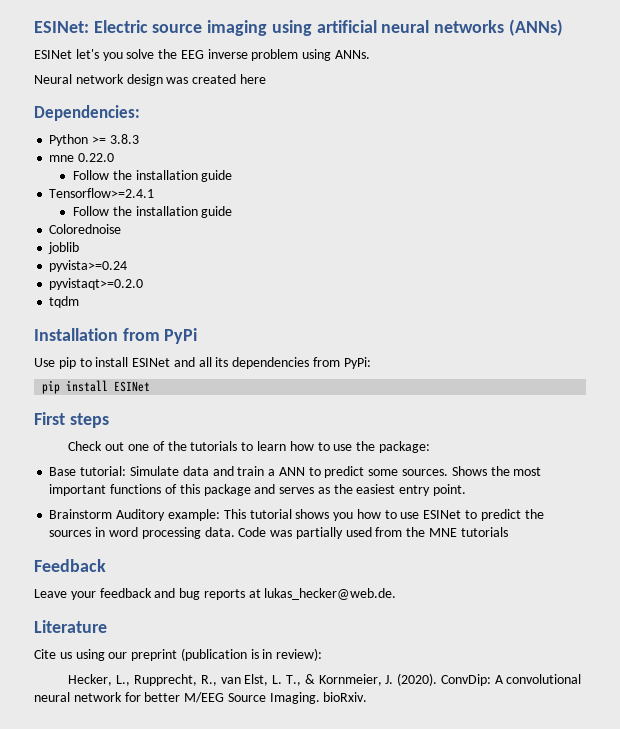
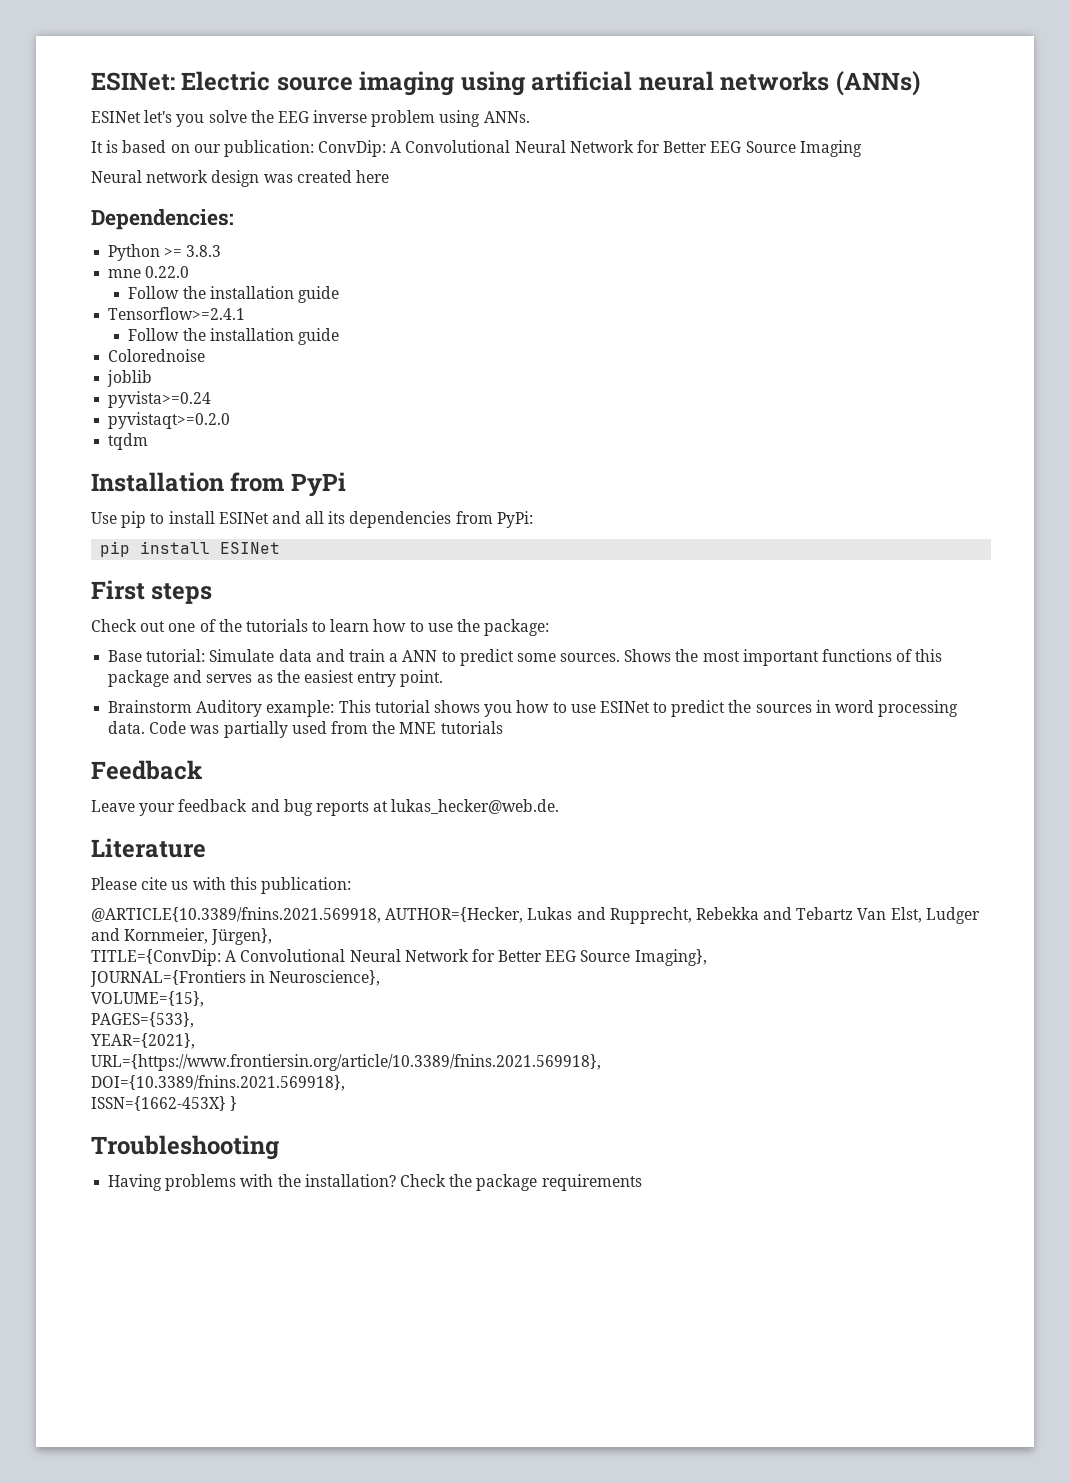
(371, 54) none -> [91,140,862,157] // It is based on our publication: ConvDip: A Convolutional Neural Network for Better EEG Source Imaging
[34,648,323,661] [68,673,582,686] [34,692,368,704] Cite us using our preprint (publication is in review): // Hecker, L., Rupprecht, R., van Elst, L. T., & Kornmeier, J. (2020). ConvDip: A convolutional neural network for better M/EEG Source Imaging. bioRxiv. -> [91,877,351,894] [91,907,980,924] [91,928,273,945] [91,949,707,966] [90,970,381,987] [91,991,204,1007] [91,1012,194,1028] [90,1033,195,1049] [91,1054,601,1071] [91,1075,345,1091] [91,1096,238,1111] [91,1135,279,1160] [108,1174,642,1191] Please cite us with this publication: // @ARTICLE{10.3389/fnins.2021.569918, AUTHOR={Hecker, Lukas and Rupprecht, Rebekka and Tebartz Van Elst, Ludger and Kornmeier, Jürgen}, // TITLE={ConvDip: A Convolutional Neural Network for Better EEG Source Imaging}, // JOURNAL={Frontiers in Neuroscience}, // VOLUME={15}, // PAGES={533}, // YEAR={2021}, // URL={https://www.frontiersin.org/article/10.3389/fnins.2021.569918}, // DOI={10.3389/fnins.2021.569918}, // ISSN={1662-453X} } // Troubleshooting // Having problems with the installation? Check the package requirements

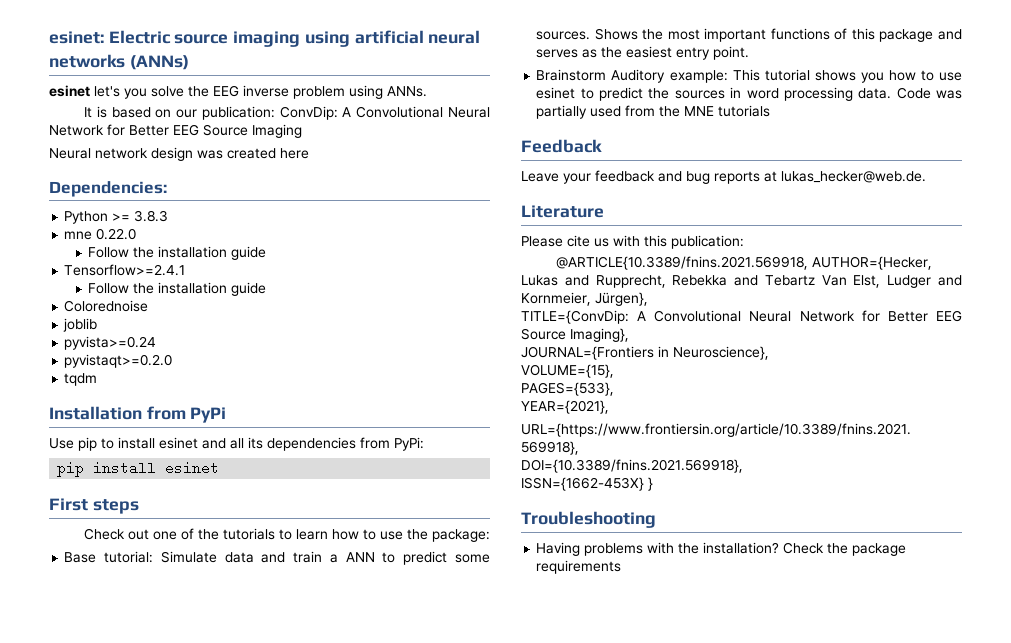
[91,72,175,91] ESINet: -> [49,31,104,44] esinet:
[91,111,141,123] ESINet -> [49,85,90,97] esinet
[218,512,269,524] ESINet -> [159,437,198,449] esinet
[220,542,281,554] ESINet -> [165,461,220,475] esinet
[599,701,650,713] ESINet -> [536,87,576,99] esinet

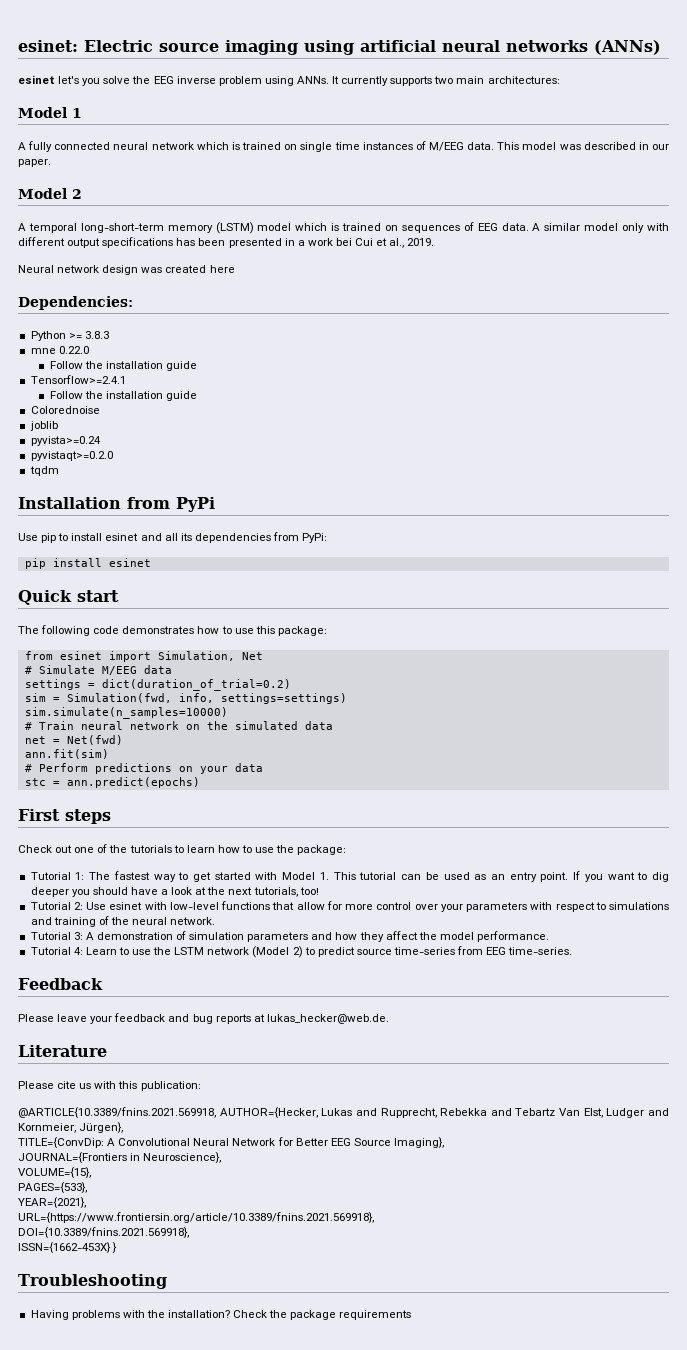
[83,106,491,120] [49,124,302,138] // It is based on our publication: ConvDip: A Convolutional Neural Network for Better EEG Source Imaging -> [332,76,560,86] [18,107,82,118] [18,141,669,152] [18,159,51,167] [18,188,82,199] [18,222,669,234] [18,237,435,248] It currently supports two main architectures: // Model 1 // A fully connected neural network which is trained on single time instances of M/EEG data. This model was described in our paper. // Model 2 // A temporal long-short-term memory (LSTM) model which is trained on sequences of EEG data. A similar model only with different output specifications has been presented in a work bei Cui et al., 2019.
(220, 468) none -> [18,590,119,605] [18,625,327,636] [24,651,263,662] [24,665,172,675] [24,679,291,691] [24,693,347,704] [24,707,228,719] [24,721,333,730] [24,735,123,745] [24,749,109,759] [24,763,263,774] [24,777,200,788] // Quick start // The following code demonstrates how to use this package: // from esinet import Simulation, Net // # Simulate M/EEG data // settings = dict(duration_of_trial=0.2) // sim = Simulation(fwd, info, settings=settings) // sim.simulate(n_samples=10000) // # Train neural network on the simulated data // net = Net(fwd) // ann.fit(sim) // # Perform predictions on your data // stc = ann.predict(epochs)
[64,551,490,565] [536,28,963,42] [536,46,750,60] [536,69,962,83] [536,87,963,101] [536,105,771,119] Base tutorial: Simulate data and train a ANN to predict some sources. Shows the most important functions of this package and serves as the easiest entry point. // Brainstorm Auditory example: This tutorial shows you how to use esinet to predict the sources in word processing data. Code was partially used from the MNE tutorials -> [30,871,670,882] [30,887,319,897] [30,901,670,912] [30,916,216,927] [30,931,550,942] [30,946,573,958] Tutorial 1: The fastest way to get started with Model 1. This tutorial can be used as an entry point. If you want to dig deeper you should have a look at the next tutorials, too! // Tutorial 2: Use esinet with low-level functions that allow for more control over your parameters with respect to simulations and training of the neural network. // Tutorial 3: A demonstration of simulation parameters and how they affect the model performance. // Tutorial 4: Learn to use the LSTM network (Model 2) to predict source time-series from EEG time-series.
[521,171,559,182] Leave -> [18,1014,88,1022] Please leave

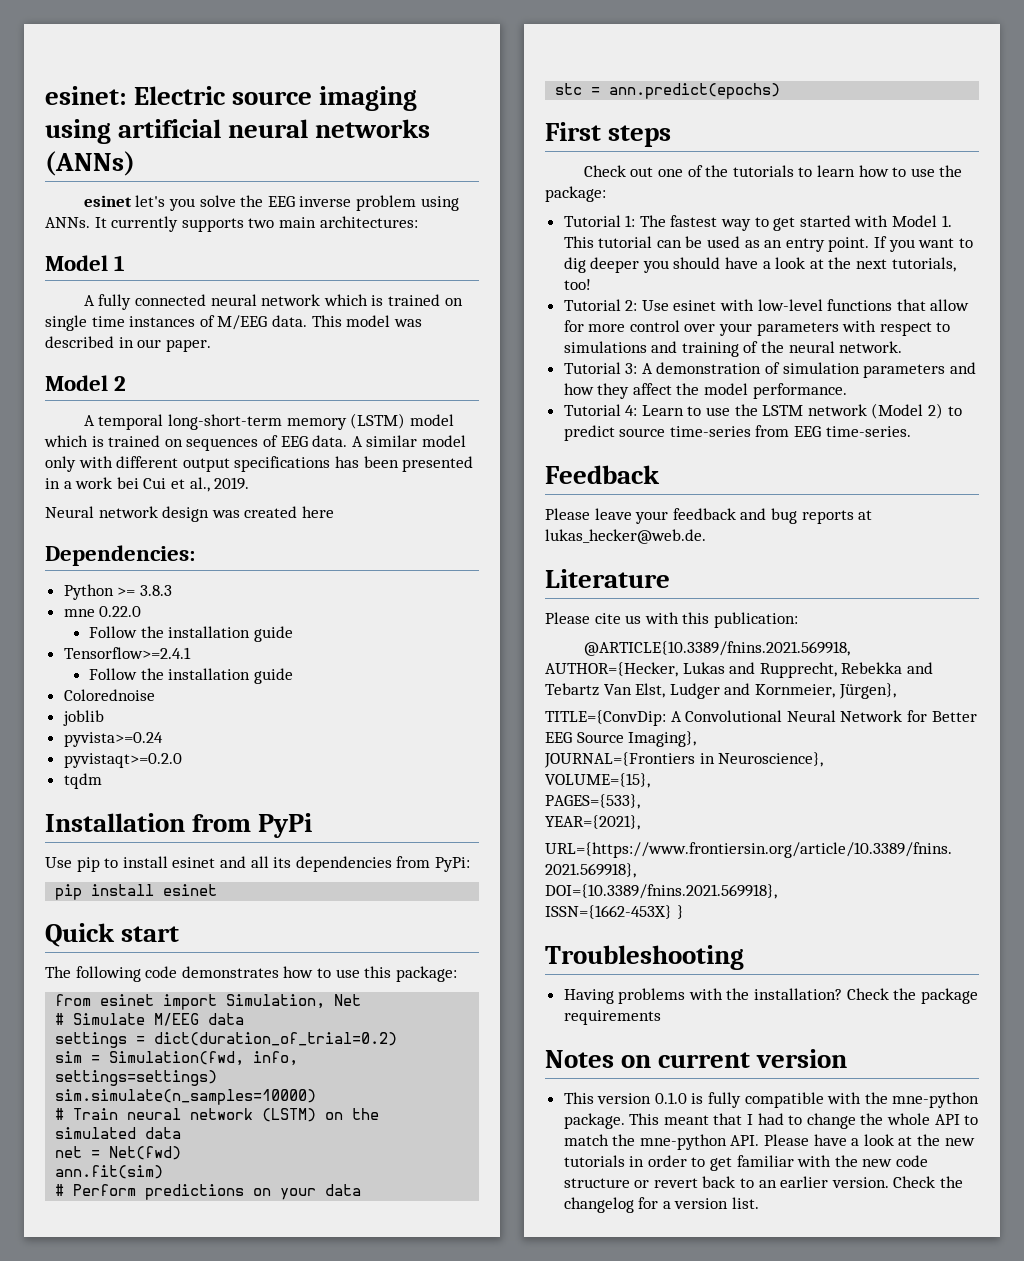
(179, 725) none -> [262,1108,317,1122] (LSTM)
(412, 1315) none -> [545,1049,848,1068] [563,1092,980,1108] [563,1113,979,1129] [563,1134,975,1150] [563,1155,929,1171] [563,1176,964,1188] [563,1197,760,1213] // Notes on current version // This version 0.1.0 is fully compatible with the mne-python package. This meant that I had to change the whole API to match the mne-python API. Please have a look at the new tutorials in order to get familiar with the new code structure or revert back to an earlier version. Check the changelog for a version list.

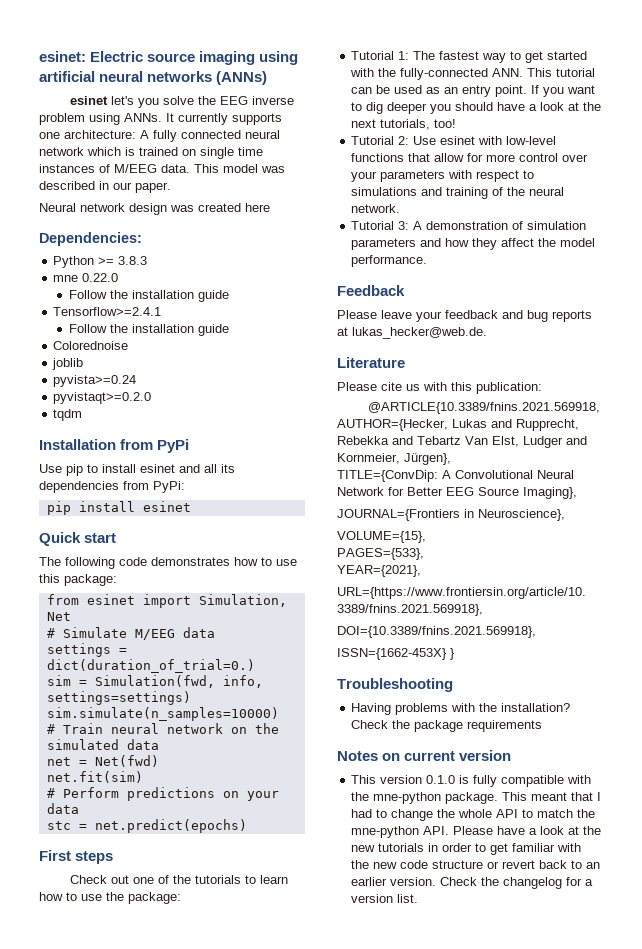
[248,216,418,228] [45,255,126,271] two main architectures: // Model 1 // -> [39,130,136,139] one architecture:
[45,375,127,391] [83,413,454,430] [44,435,466,451] [45,456,474,472] [45,477,250,492] // Model 2 // A temporal long-short-term memory (LSTM) model which is trained on sequences of EEG data. A similar model only with different output specifications has been presented in a work bei Cui et al., 2019. -> (171, 187) none
[154,1032,398,1046] dict(duration_of_trial=0.2) -> [46,659,255,673] dict(duration_of_trial=0.)
[262,1108,317,1122] (LSTM) -> (223, 728) none
[55,1165,164,1179] ann.fit(sim) -> [46,771,143,783] net.fit(sim)
[609,83,781,99] ann.predict(epochs) -> [94,819,247,833] net.predict(epochs)
[892,215,952,227] Model 1. -> [378,68,524,80] the fully-connected ANN.
[563,403,962,419] [563,425,911,441] // Tutorial 4: Learn to use the LSTM network (Model 2) to predict source time-series from EEG time-series. -> (428, 261) none

